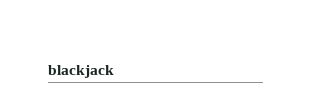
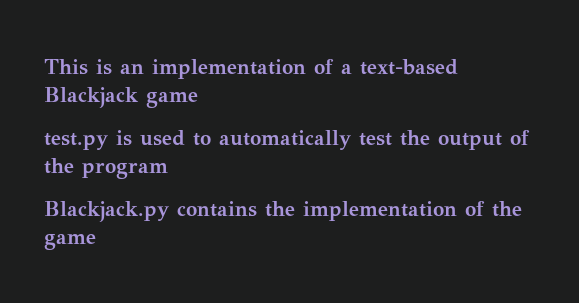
[48,65,114,78] blackjack -> [44,59,458,79] [44,87,198,108] [44,130,530,150] [44,158,168,179] [44,201,522,222] [44,234,96,250] This is an implementation of a text-based Blackjack game // test.py is used to automatically test the output of the program // Blackjack.py contains the implementation of the game

